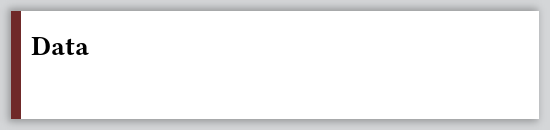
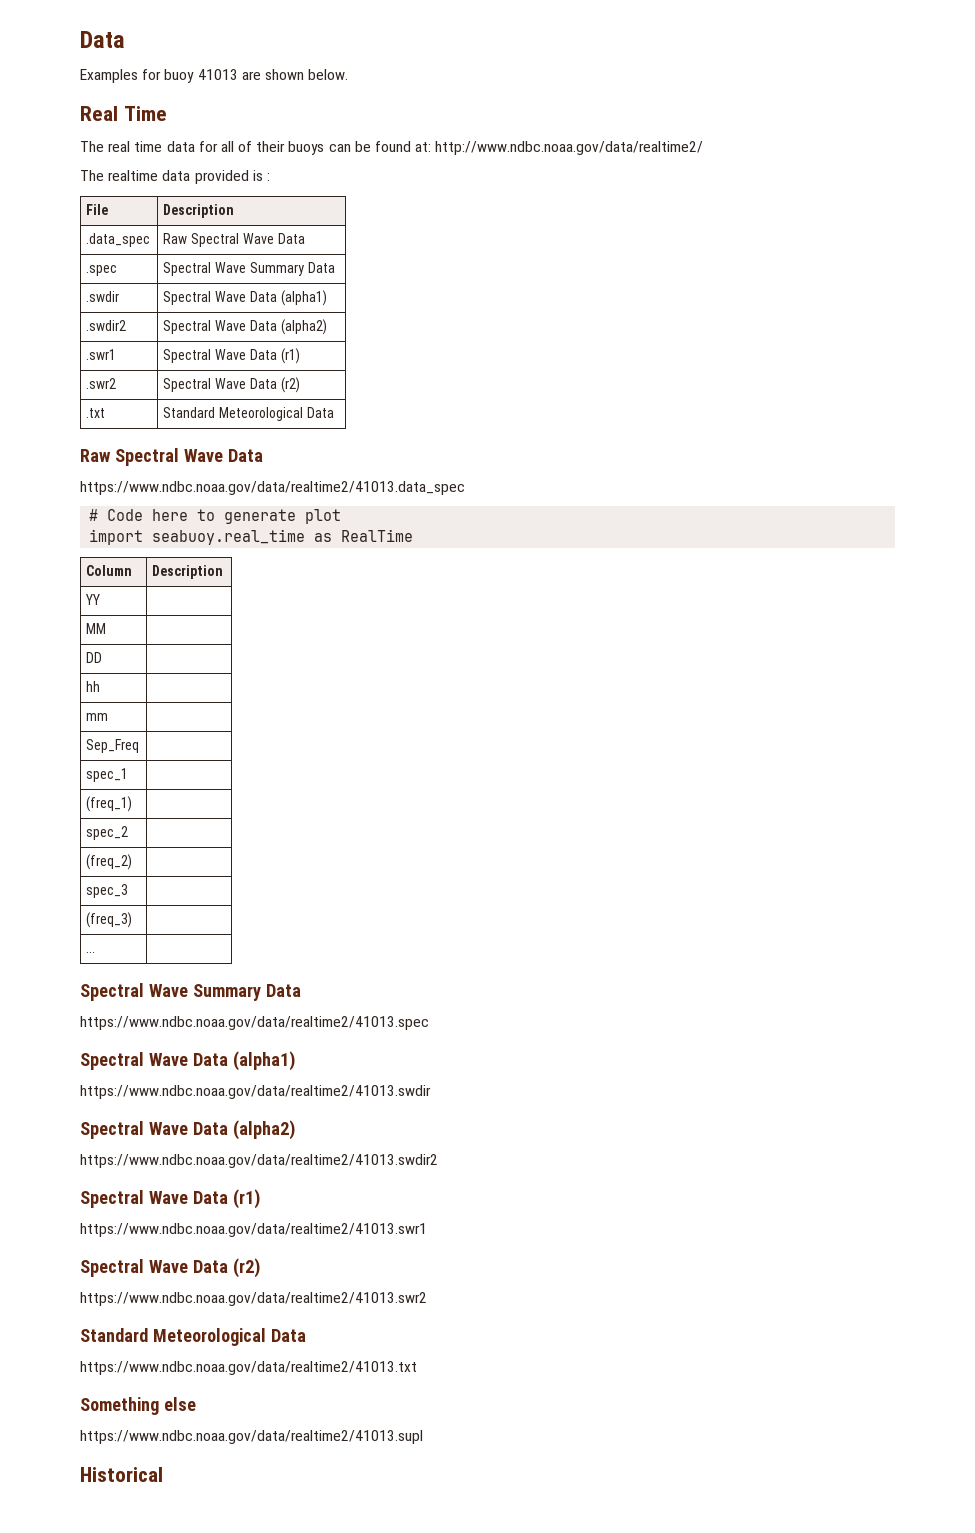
[31,36,89,55] Data -> [80,31,125,48] [80,69,349,83] [80,106,167,121] [80,141,704,155] [80,170,270,184] [86,204,109,215] [163,204,235,218] [86,233,151,247] [163,233,305,247] [86,265,118,276] [163,262,335,276] [86,291,120,302] [163,290,327,306] [86,320,127,331] [163,319,327,335] [86,349,117,360] [163,348,300,364] [86,378,117,389] [163,377,300,393] [86,408,106,418] [163,407,334,421] [80,448,263,466] [80,481,465,495] [89,509,342,524] [89,529,414,545] [86,565,133,576] [152,565,224,579] [85,594,101,605] [86,623,107,634] [86,652,103,663] [86,681,101,692] [86,713,109,721] [86,739,140,753] [86,768,129,782] [86,796,133,812] [86,826,129,840] [86,854,133,870] [86,884,129,898] [86,912,133,928] [86,951,96,953] [80,983,301,1001] [80,1016,429,1030] [80,1051,295,1071] [80,1085,431,1099] [80,1120,295,1140] [80,1154,438,1168] [80,1189,260,1209] [80,1223,427,1237] [80,1258,260,1278] [80,1292,427,1306] [80,1328,306,1346] [80,1361,417,1375] [80,1397,196,1415] [80,1430,423,1444] [80,1467,163,1482] Data // Examples for buoy 41013 are shown below. // Real Time // The real time data for all of their buoys can be found at: http://www.ndbc.noaa.gov/data/realtime2/ // The realtime data provided is : // File | Description // .data_spec | Raw Spectral Wave Data // .spec | Spectral Wave Summary Data // .swdir | Spectral Wave Data (alpha1) // .swdir2 | Spectral Wave Data (alpha2) // .swr1 | Spectral Wave Data (r1) // .swr2 | Spectral Wave Data (r2) // .txt | Standard Meteorological Data // Raw Spectral Wave Data // https://www.ndbc.noaa.gov/data/realtime2/41013.data_spec // # Code here to generate plot // import seabuoy.real_time as RealTime // Column | Description // YY | // MM | // DD | // hh | // mm | // Sep_Freq | // spec_1 | // (freq_1) | // spec_2 | // (freq_2) | // spec_3 | // (freq_3) | // ... | // Spectral Wave Summary Data // https://www.ndbc.noaa.gov/data/realtime2/41013.spec // Spectral Wave Data (alpha1) // https://www.ndbc.noaa.gov/data/realtime2/41013.swdir // Spectral Wave Data (alpha2) // https://www.ndbc.noaa.gov/data/realtime2/41013.swdir2 // Spectral Wave Data (r1) // https://www.ndbc.noaa.gov/data/realtime2/41013.swr1 // Spectral Wave Data (r2) // https://www.ndbc.noaa.gov/data/realtime2/41013.swr2 // Standard Meteorological Data // https://www.ndbc.noaa.gov/data/realtime2/41013.txt // Something else // https://www.ndbc.noaa.gov/data/realtime2/41013.supl // Historical

